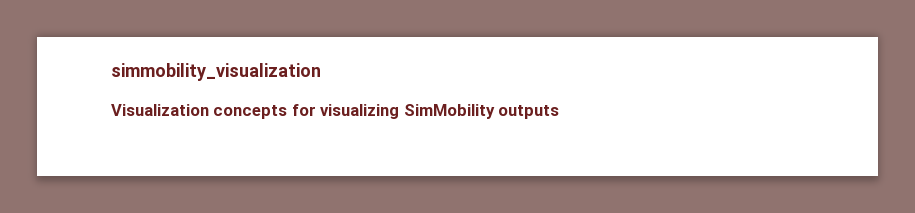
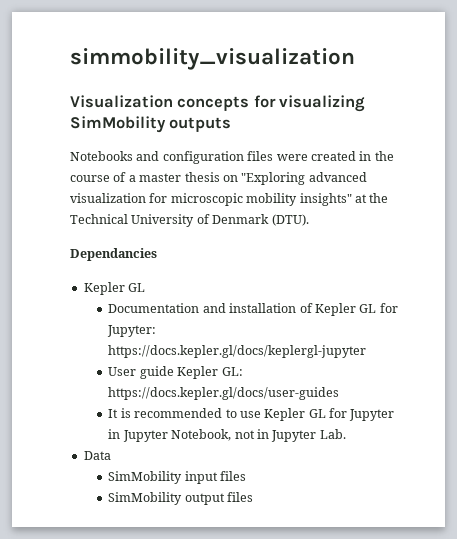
(560, 112) none -> [70,151,394,164] [70,172,367,185] [70,193,389,206] [70,214,309,227] [70,248,157,261] [83,282,146,295] [108,303,398,316] [107,325,157,337] [108,345,367,358] [108,366,243,379] [108,387,340,400] [108,408,395,421] [108,429,346,442] [83,451,111,460] [108,471,247,484] [108,492,254,505] // Notebooks and configuration files were created in the course of a master thesis on "Exploring advanced visualization for microscopic mobility insights" at the Technical University of Denmark (DTU). // Dependancies // Kepler GL // Documentation and installation of Kepler GL for Jupyter: https://docs.kepler.gl/docs/keplergl-jupyter // User guide Kepler GL: https://docs.kepler.gl/docs/user-guides // It is recommended to use Kepler GL for Jupyter in Jupyter Notebook, not in Jupyter Lab. // Data // SimMobility input files // SimMobility output files

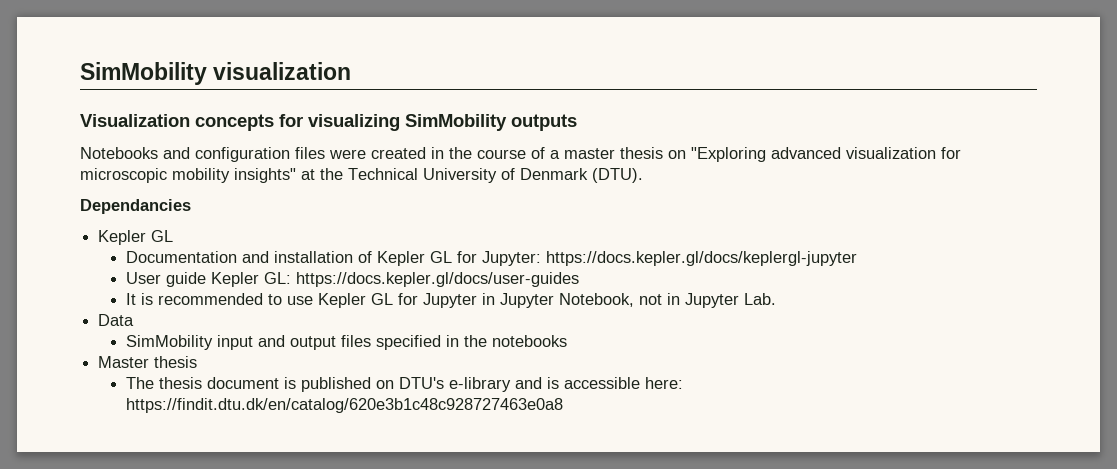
[70,48,355,70] simmobility_visualization -> [80,62,352,85] SimMobility visualization
[220,471,247,481] [108,492,254,505] files // SimMobility output files -> [257,335,567,350] [98,356,198,368] [125,377,683,392] [125,398,563,413] and output files specified in the notebooks // Master thesis // The thesis document is published on DTU's e-library and is accessible here: https://findit.dtu.dk/en/catalog/620e3b1c48c928727463e0a8

